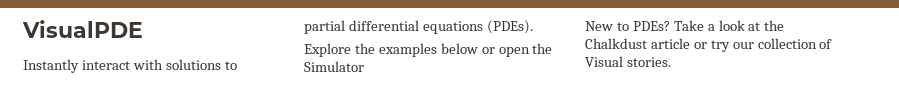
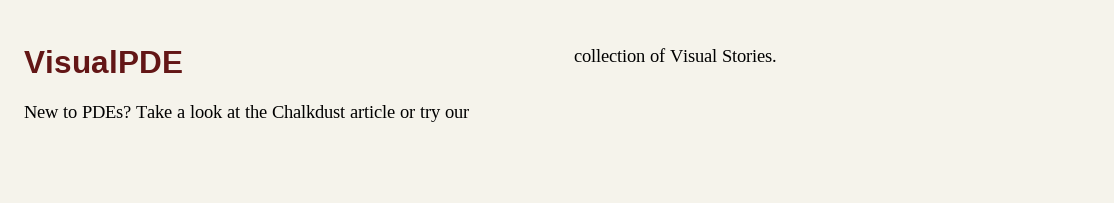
[23,59,237,73] [304,20,533,34] [304,43,553,57] [304,61,364,72] // Instantly interact with solutions to partial differential equations (PDEs). // Explore the examples below or open the Simulator -> (183, 61) none
[626,57,671,67] stories. -> [722,50,777,62] Stories.

